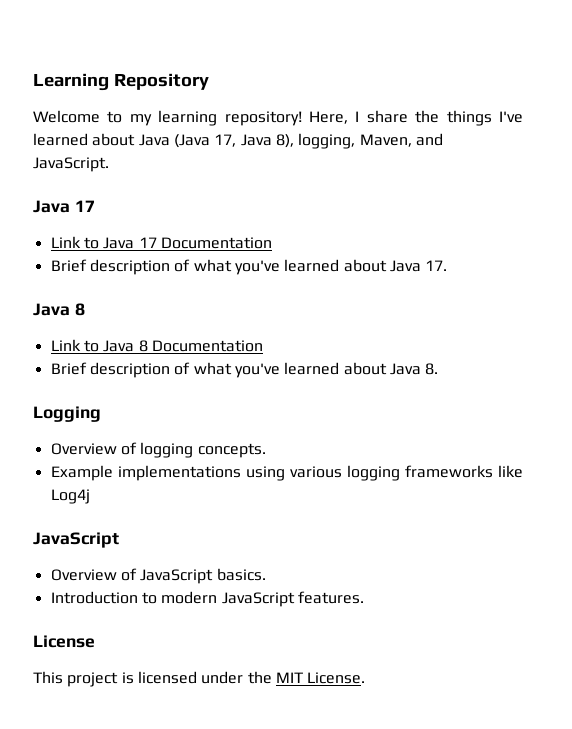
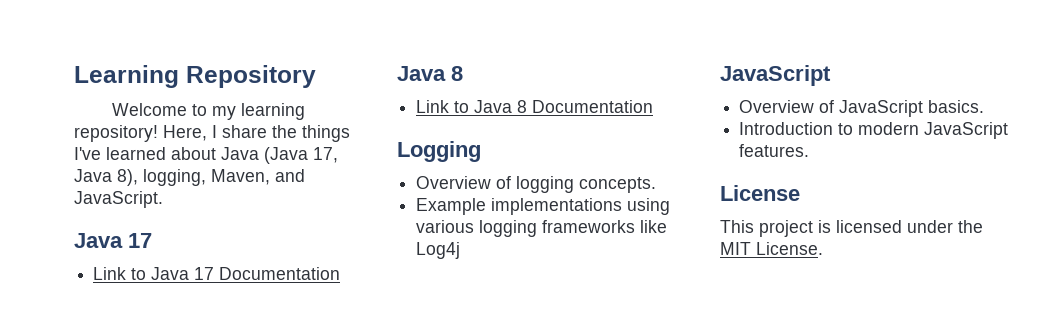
[50,259,448,275] // Brief description of what you've learned about Java 17. -> (341, 273) none
[50,362,439,378] // Brief description of what you've learned about Java 8. -> (654, 106) none

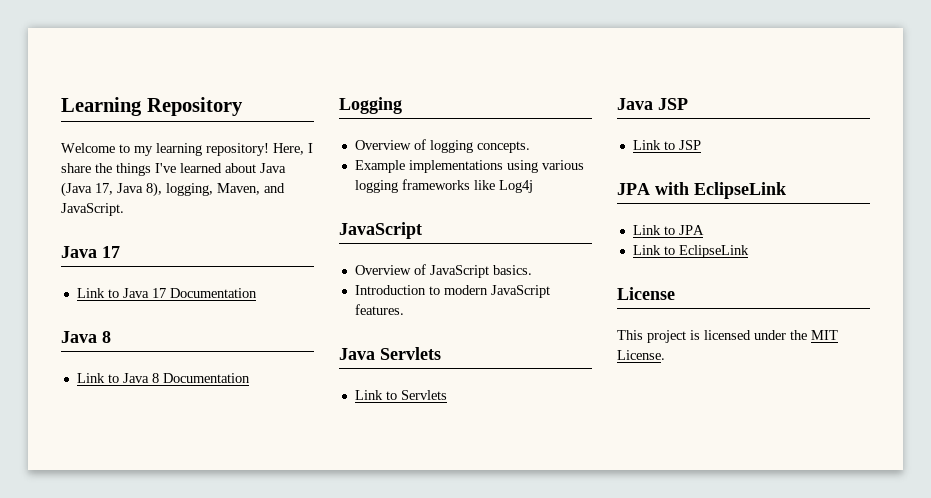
(810, 150) none -> [339,347,441,360] [354,390,447,400] [617,98,688,110] [632,140,701,150] [617,182,786,199] [632,225,704,235] [632,245,749,258] // Java Servlets // Link to Servlets // Java JSP // Link to JSP // JPA with EclipseLink // Link to JPA // Link to EclipseLink

